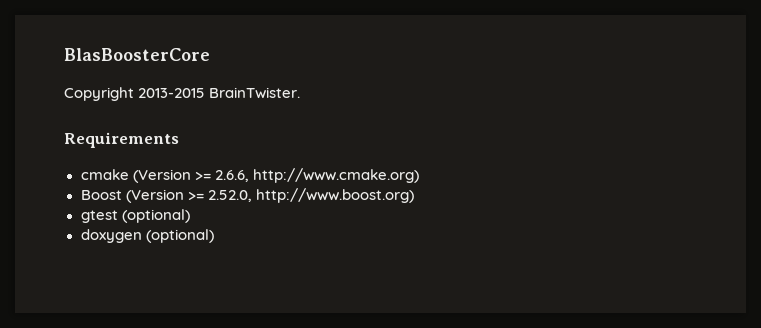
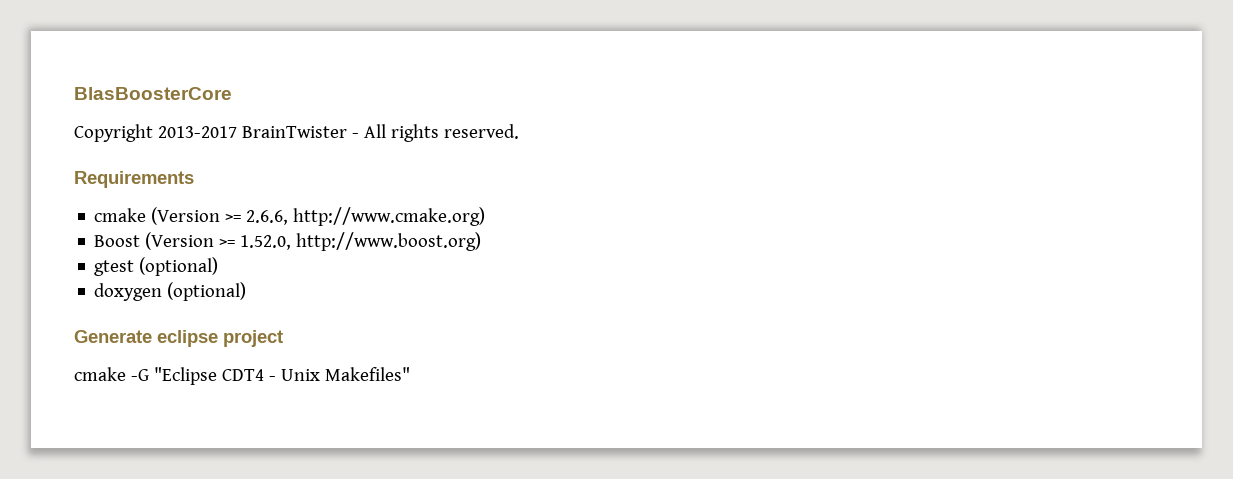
[138,87,301,99] 2013-2015 BrainTwister. -> [157,124,519,142] 2013-2017 BrainTwister - All rights reserved.
[207,190,252,202] 2.52.0, -> [240,235,292,250] 1.52.0,
(214, 236) none -> [74,330,283,347] [74,367,410,385] // Generate eclipse project // cmake -G "Eclipse CDT4 - Unix Makefiles"

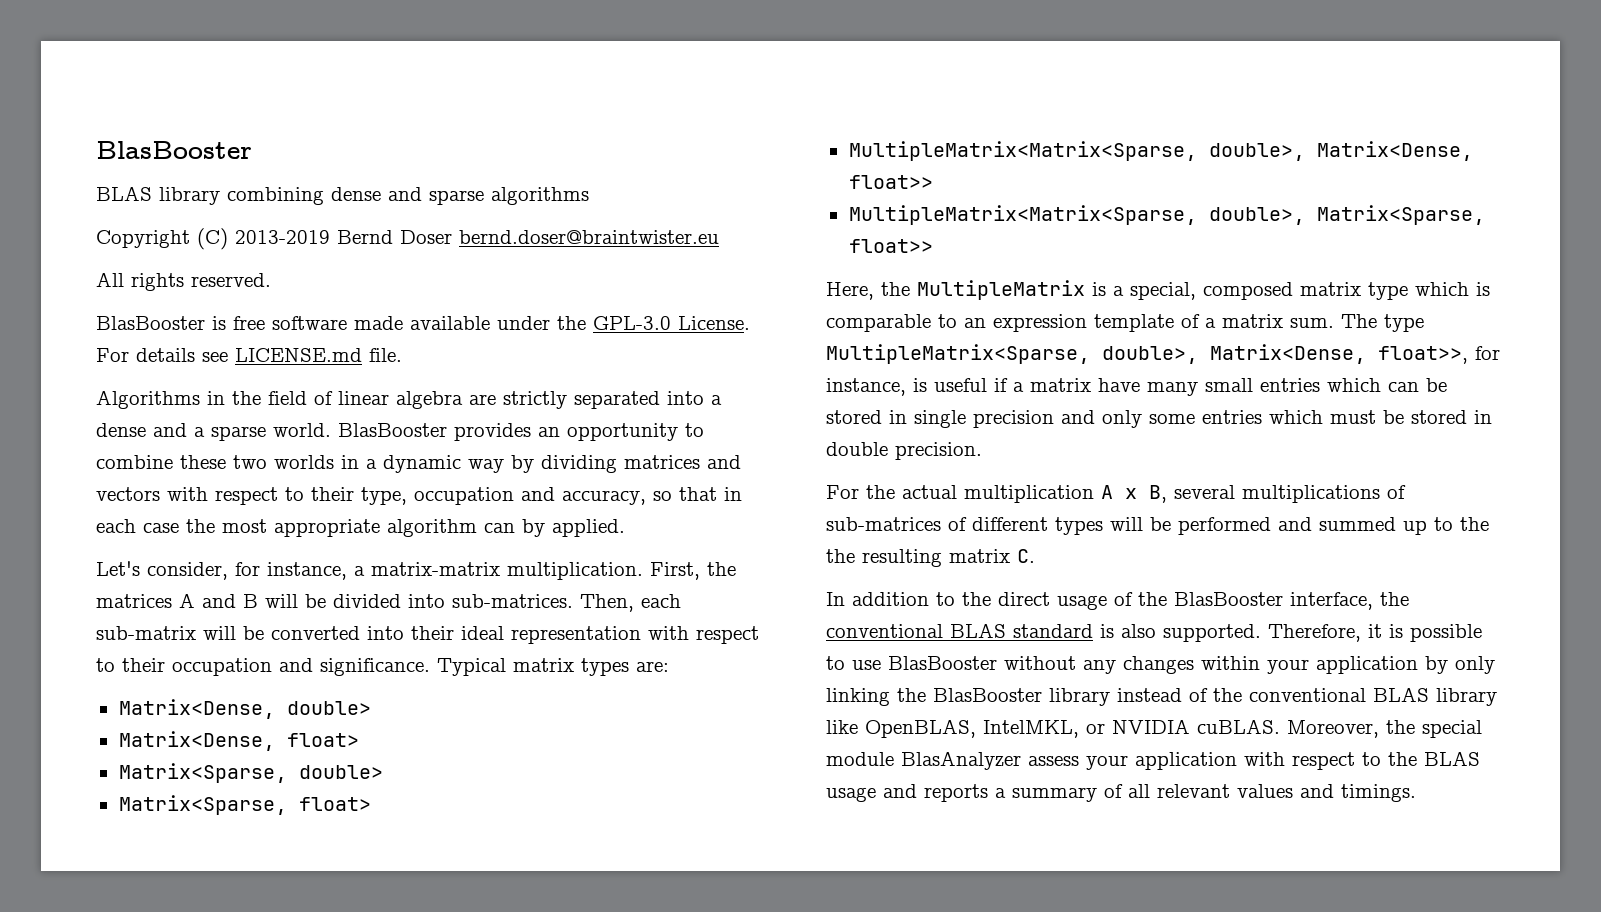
[74,87,232,100] [74,124,519,142] [74,171,194,188] [94,207,486,226] [94,232,482,251] [94,257,219,276] [94,282,247,301] [74,330,283,347] [74,367,410,385] BlasBoosterCore // Copyright 2013-2017 BrainTwister - All rights reserved. // Requirements // cmake (Version >= 2.6.6, http://www.cmake.org) // Boost (Version >= 1.52.0, http://www.boost.org) // gtest (optional) // doxygen (optional) // Generate eclipse project // cmake -G "Eclipse CDT4 - Unix Makefiles" -> [96,141,252,159] [96,186,589,205] [96,228,719,250] [96,272,271,291] [96,316,750,330] [96,348,402,362] [96,390,722,409] [96,423,704,441] [96,455,741,473] [96,487,742,505] [96,519,625,537] [96,561,736,580] [96,593,681,612] [96,626,759,644] [96,658,669,676] [118,699,371,719] [118,731,359,751] [118,763,383,783] [118,795,371,815] [848,141,1473,161] [848,175,933,189] [848,205,1485,225] [848,239,933,253] [826,280,1490,300] [826,314,1424,332] [826,344,1500,364] [826,378,1447,396] [826,410,1492,428] [826,442,982,460] [826,485,1406,503] [826,517,1489,535] [826,549,1035,567] [826,592,1409,610] [826,623,1482,642] [826,656,1495,674] [826,687,1497,706] [826,719,1482,738] [826,751,1480,770] [826,784,1416,802] BlasBooster // BLAS library combining dense and sparse algorithms // Copyright (C) 2013-2019 Bernd Doser bernd.doser@braintwister.eu // All rights reserved. // BlasBooster is free software made available under the GPL-3.0 License. For details see LICENSE.md file. // Algorithms in the field of linear algebra are strictly separated into a dense and a sparse world. BlasBooster provides an opportunity to combine these two worlds in a dynamic way by dividing matrices and vectors with respect to their type, occupation and accuracy, so that in each case the most appropriate algorithm can by applied. // Let's consider, for instance, a matrix-matrix multiplication. First, the matrices A and B will be divided into sub-matrices. Then, each sub-matrix will be converted into their ideal representation with respect to their occupation and significance. Typical matrix types are: // Matrix<Dense, double> // Matrix<Dense, float> // Matrix<Sparse, double> // Matrix<Sparse, float> // MultipleMatrix<Matrix<Sparse, double>, Matrix<Dense, float>> // MultipleMatrix<Matrix<Sparse, double>, Matrix<Sparse, float>> // Here, the MultipleMatrix is a special, composed matrix type which is comparable to an expression template of a matrix sum. The type MultipleMatrix<Sparse, double>, Matrix<Dense, float>>, for instance, is useful if a matrix have many small entries which can be stored in single precision and only some entries which must be stored in double precision. // For the actual multiplication A x B, several multiplications of sub-matrices of different types will be performed and summed up to the the resulting matrix C. // In addition to the direct usage of the BlasBooster interface, the conventional BLAS standard is also supported. Therefore, it is possible to use BlasBooster without any changes within your application by only linking the BlasBooster library instead of the conventional BLAS library like OpenBLAS, IntelMKL, or NVIDIA cuBLAS. Moreover, the special module BlasAnalyzer assess your application with respect to the BLAS usage and reports a summary of all relevant values and timings.

